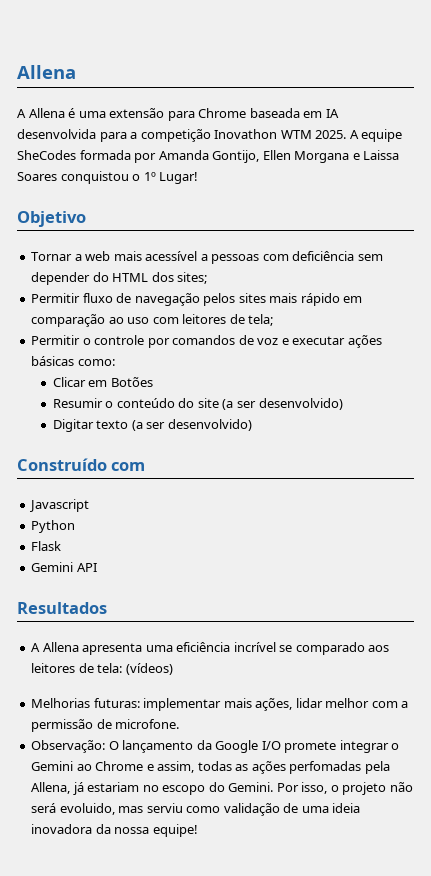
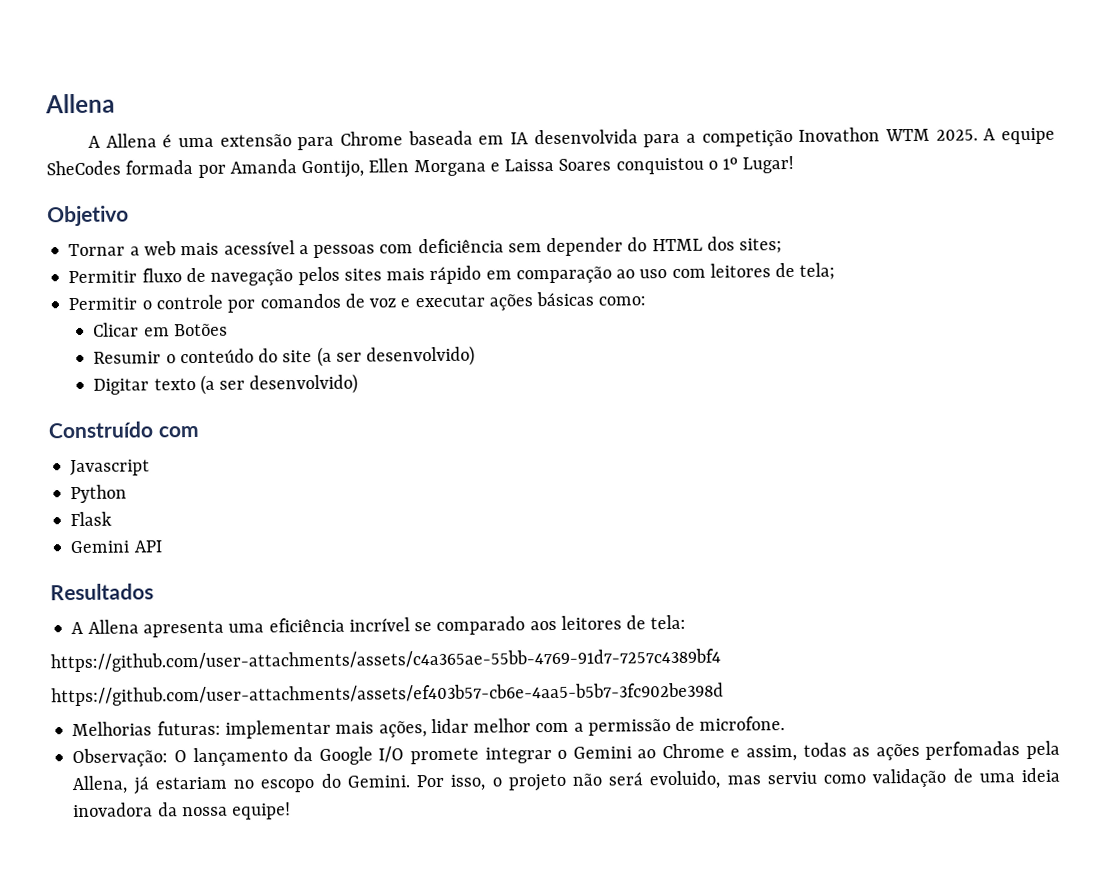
[125,663,173,675] (vídeos) -> [50,648,721,673] [51,682,724,707] // https://github.com/user-attachments/assets/c4a365ae-55bb-4769-91d7-7257c4389bf4 // https://github.com/user-attachments/assets/ef403b57-cb6e-4aa5-b5b7-3fc902be398d

